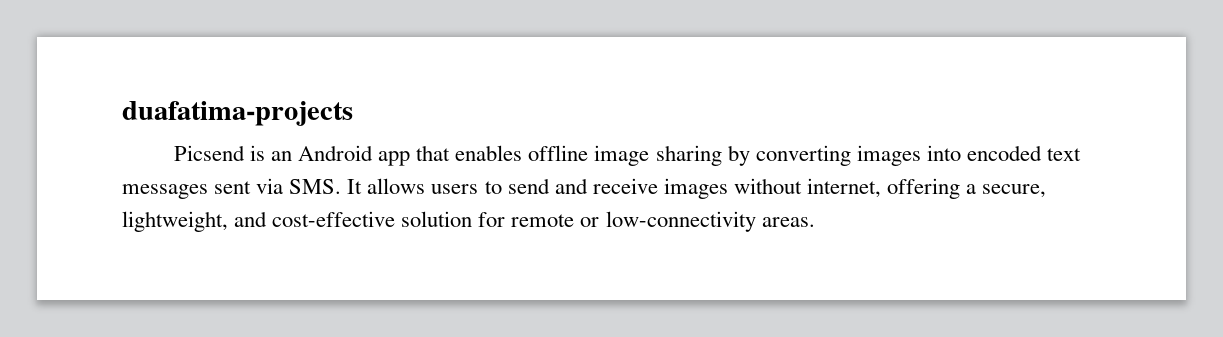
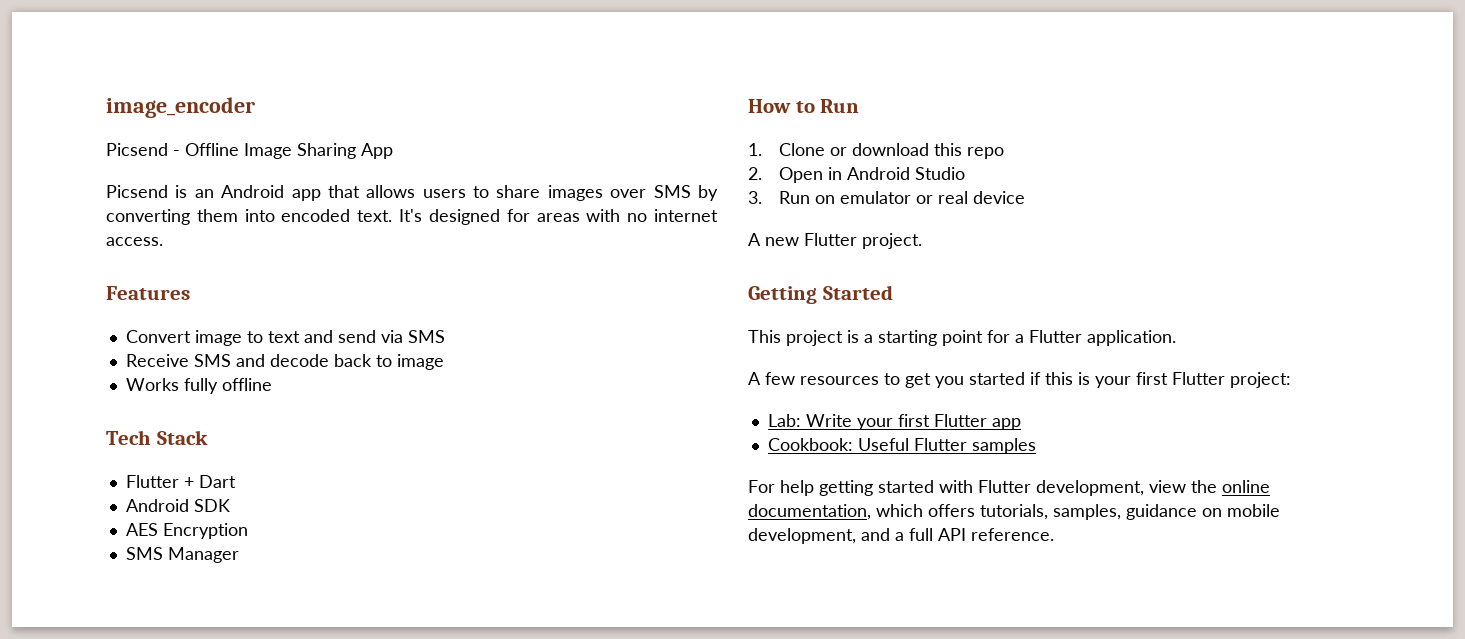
[122,101,353,126] duafatima-projects -> [106,97,255,118] [106,143,393,159] image_encoder // Picsend - Offline Image Sharing App
[455,145,1081,166] [122,178,1047,199] [122,211,815,232] enables offline image sharing by converting images into encoded text messages sent via SMS. It allows users to send and receive images without internet, offering a secure, lightweight, and cost-effective solution for remote or low-connectivity areas. -> [366,185,718,201] [106,209,718,225] [106,237,163,246] [106,286,190,300] [125,330,445,346] [125,354,444,370] [125,378,272,394] [106,430,208,445] [125,475,236,488] [125,499,230,512] [125,523,248,539] [125,547,239,563] [748,99,860,113] [748,143,1005,159] [748,167,966,183] [748,191,1026,204] [748,233,922,249] [748,285,893,304] [748,330,1176,346] [748,372,1291,388] [767,414,1021,430] [767,438,1036,454] [748,480,1270,496] [748,504,1280,520] [748,528,1054,544] allows users to share images over SMS by converting them into encoded text. It's designed for areas with no internet access. // Features // Convert image to text and send via SMS // Receive SMS and decode back to image // Works fully offline // Tech Stack // Flutter + Dart // Android SDK // AES Encryption // SMS Manager // How to Run // 1. Clone or download this repo // 2. Open in Android Studio // 3. Run on emulator or real device // A new Flutter project. // Getting Started // This project is a starting point for a Flutter application. // A few resources to get you started if this is your first Flutter project: // Lab: Write your first Flutter app // Cookbook: Useful Flutter samples // For help getting started with Flutter development, view the online documentation, which offers tutorials, samples, guidance on mobile development, and a full API reference.

